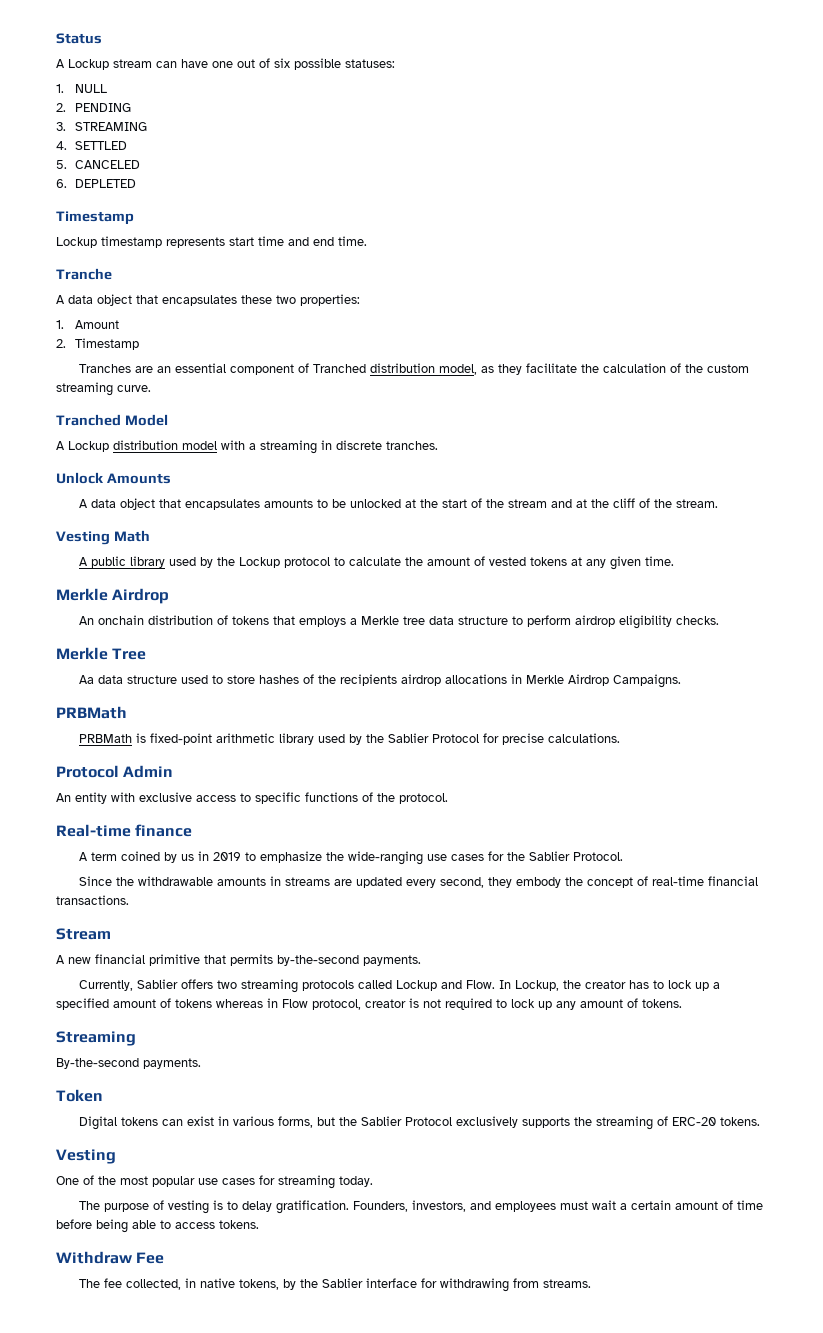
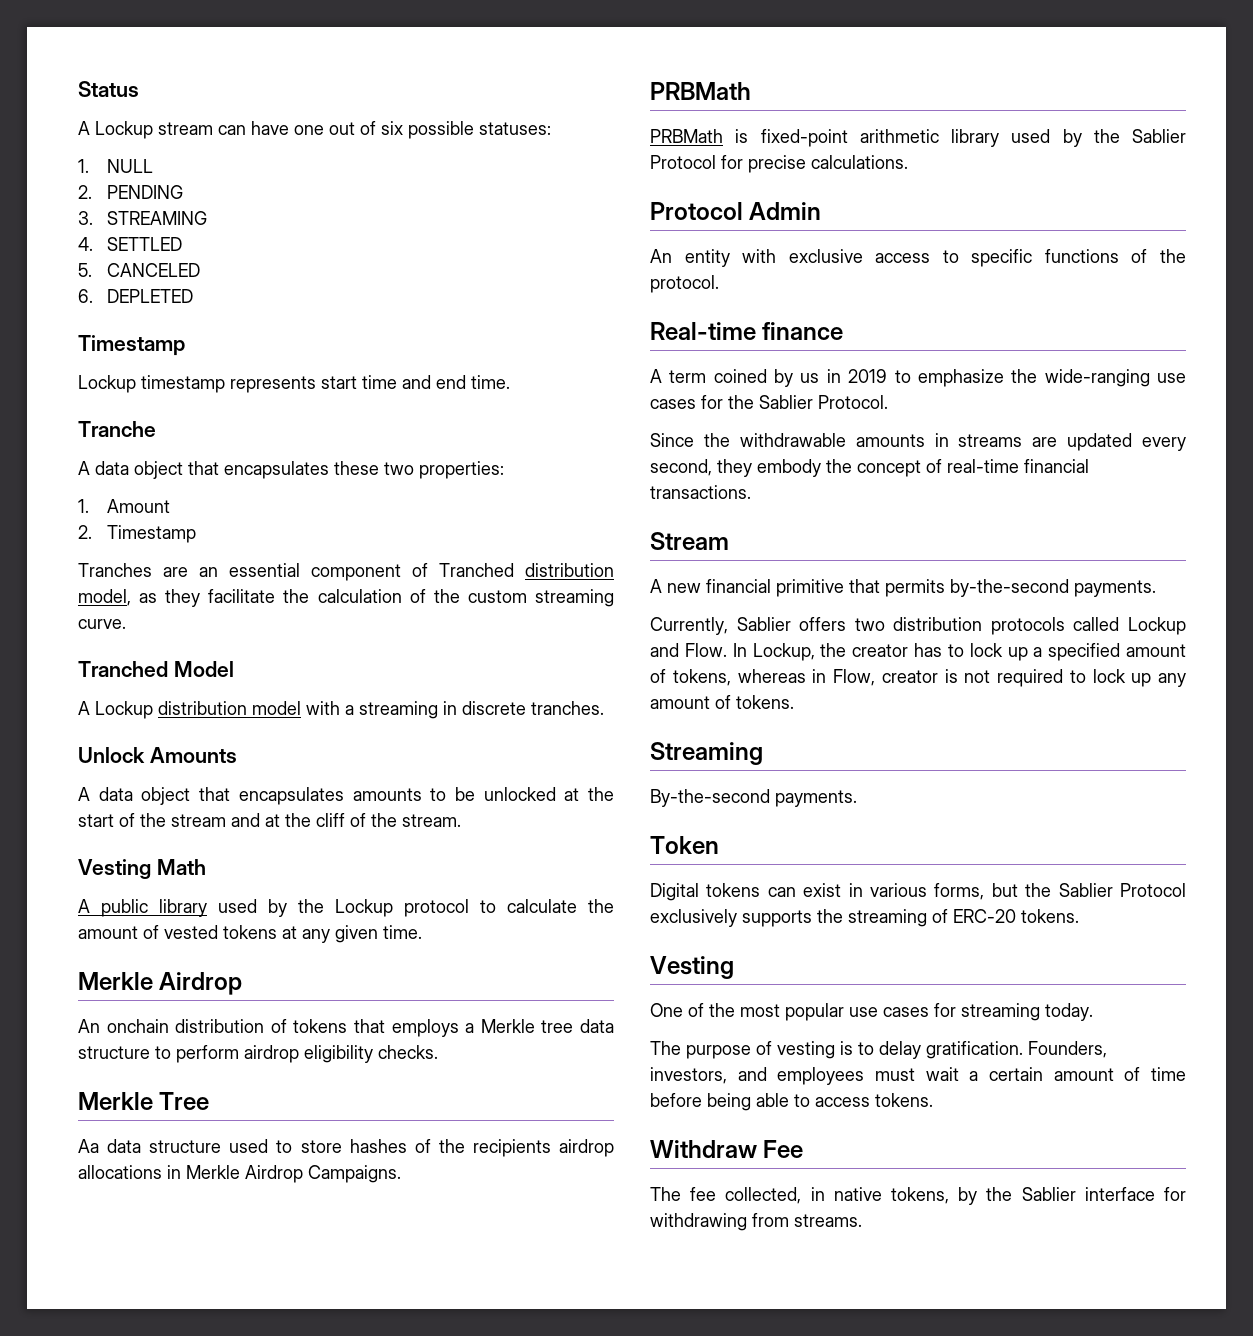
[241,979,299,993] streaming -> [893,617,983,631] distribution
[175,999,212,1008] tokens -> [672,669,731,686] tokens,
[282,999,361,1010] Flow protocol, -> [833,669,875,686] Flow,

